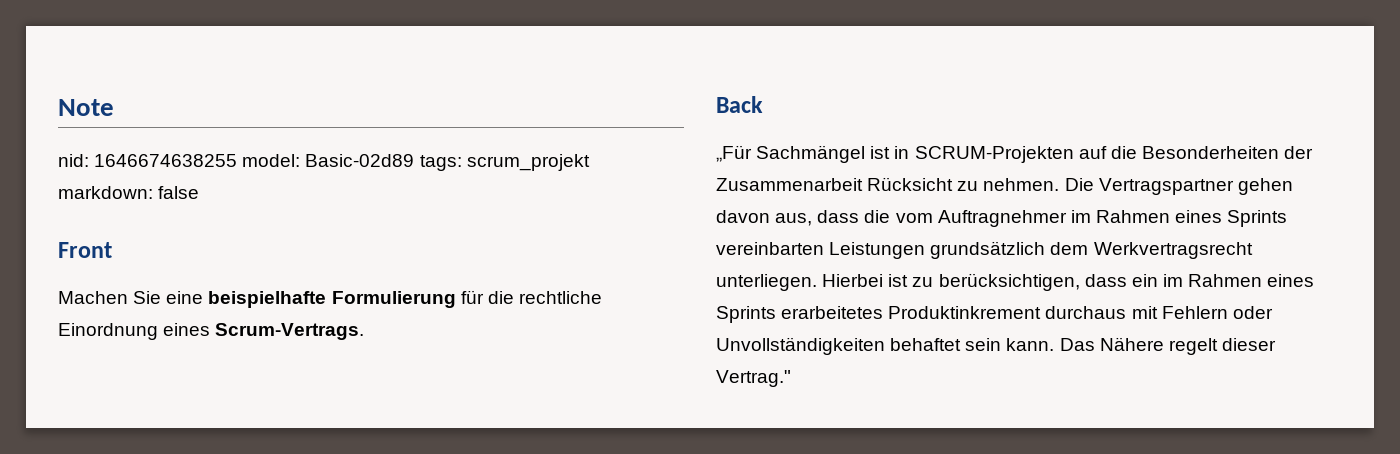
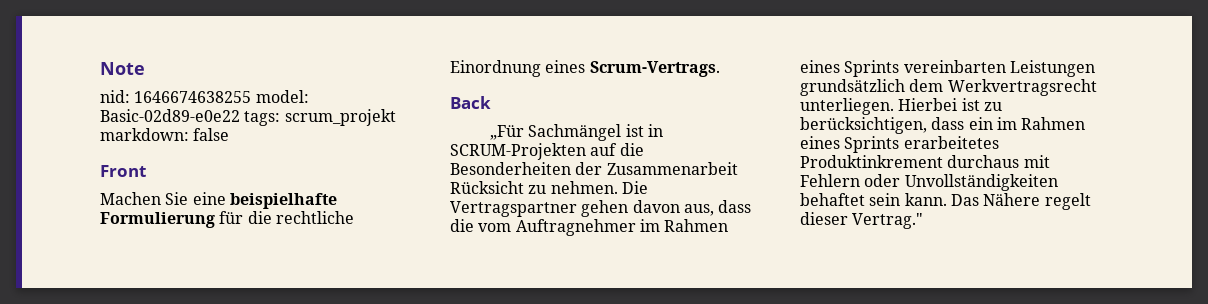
[305,154,415,167] Basic-02d89 -> [100,109,240,122] Basic-02d89-e0e22

